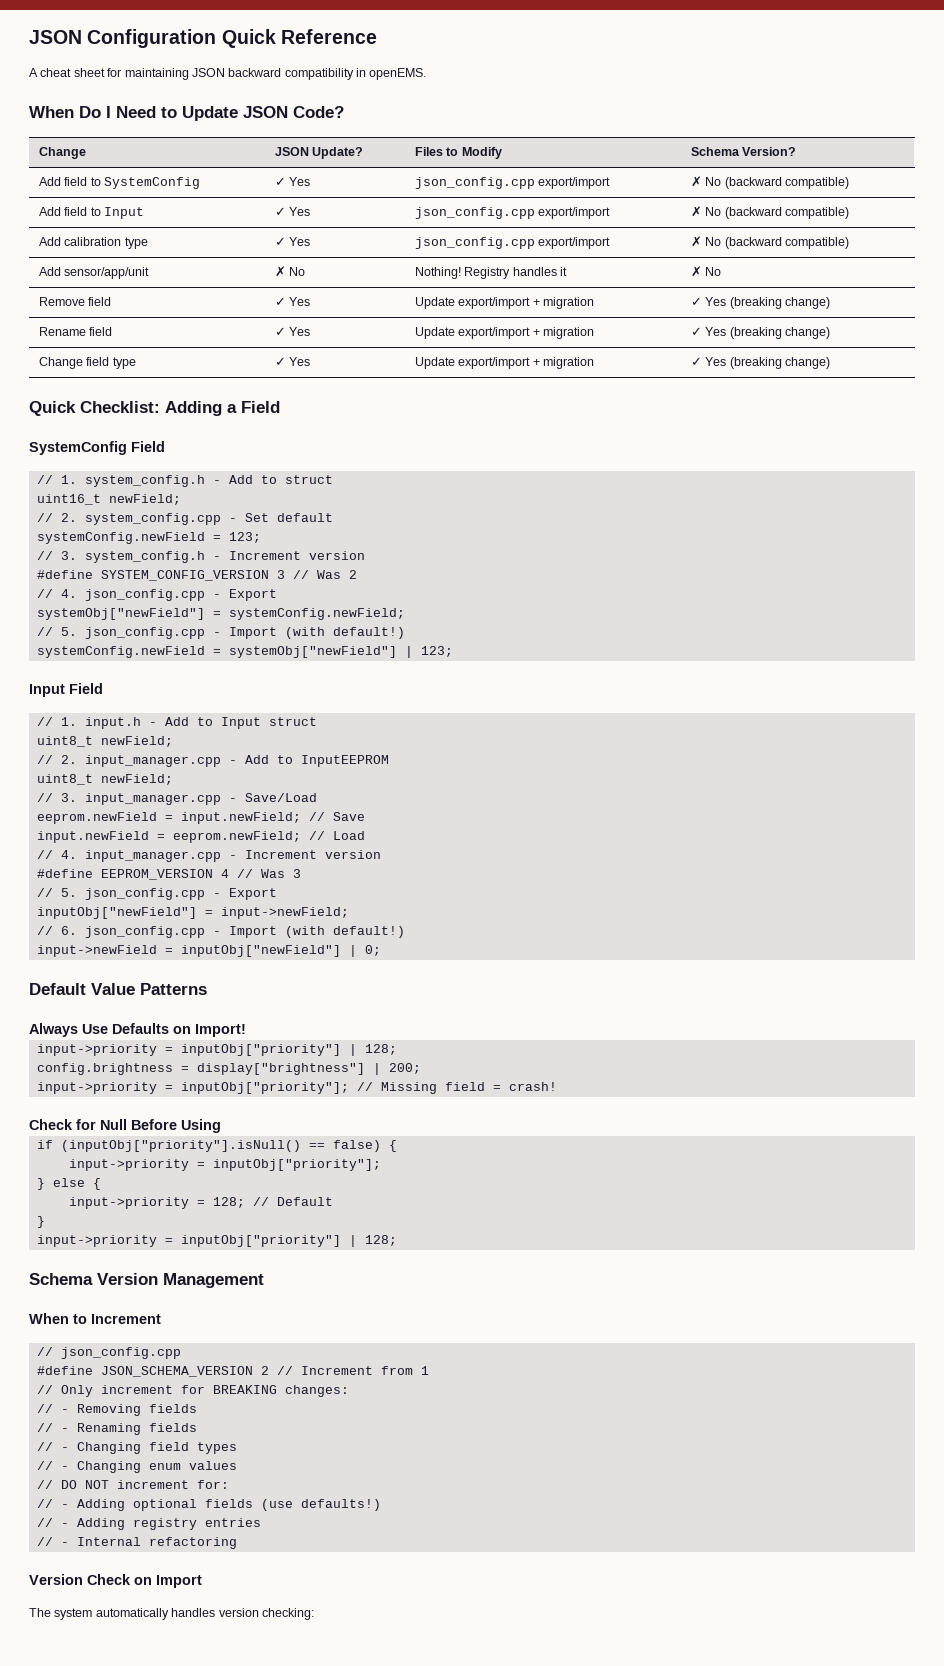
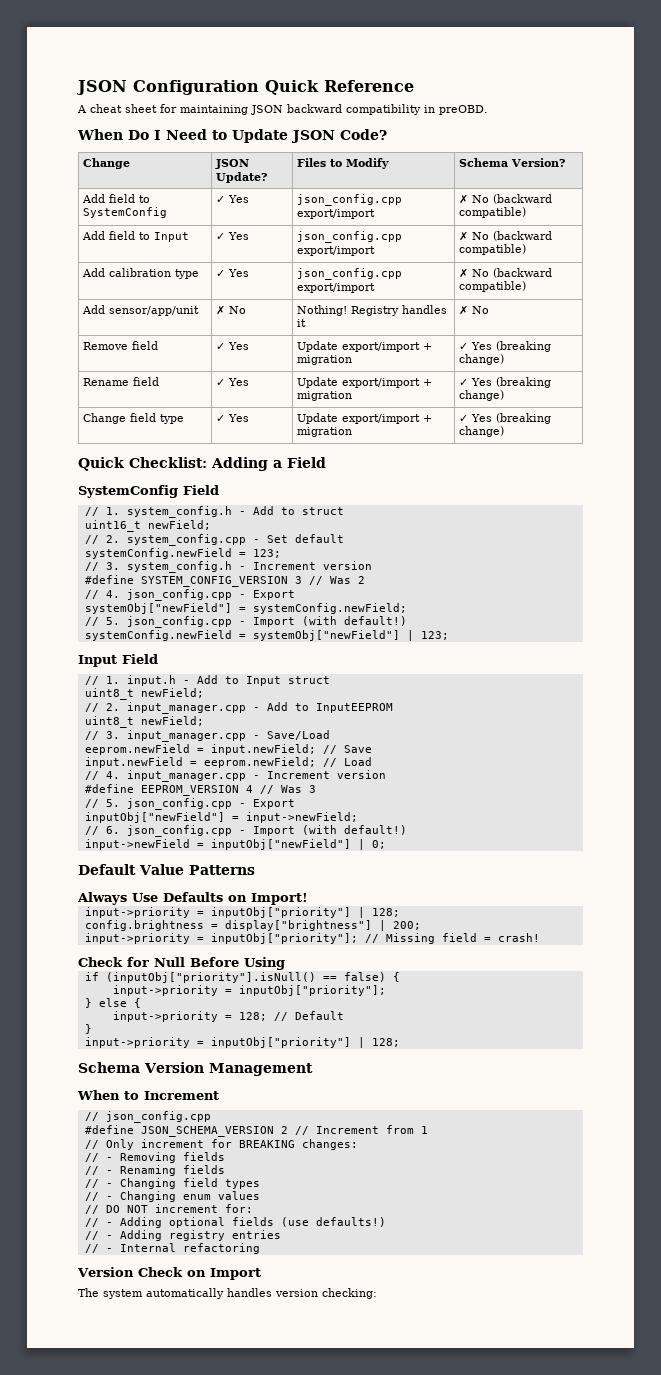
[369,68,427,80] openEMS. -> [439,105,488,115] preOBD.

